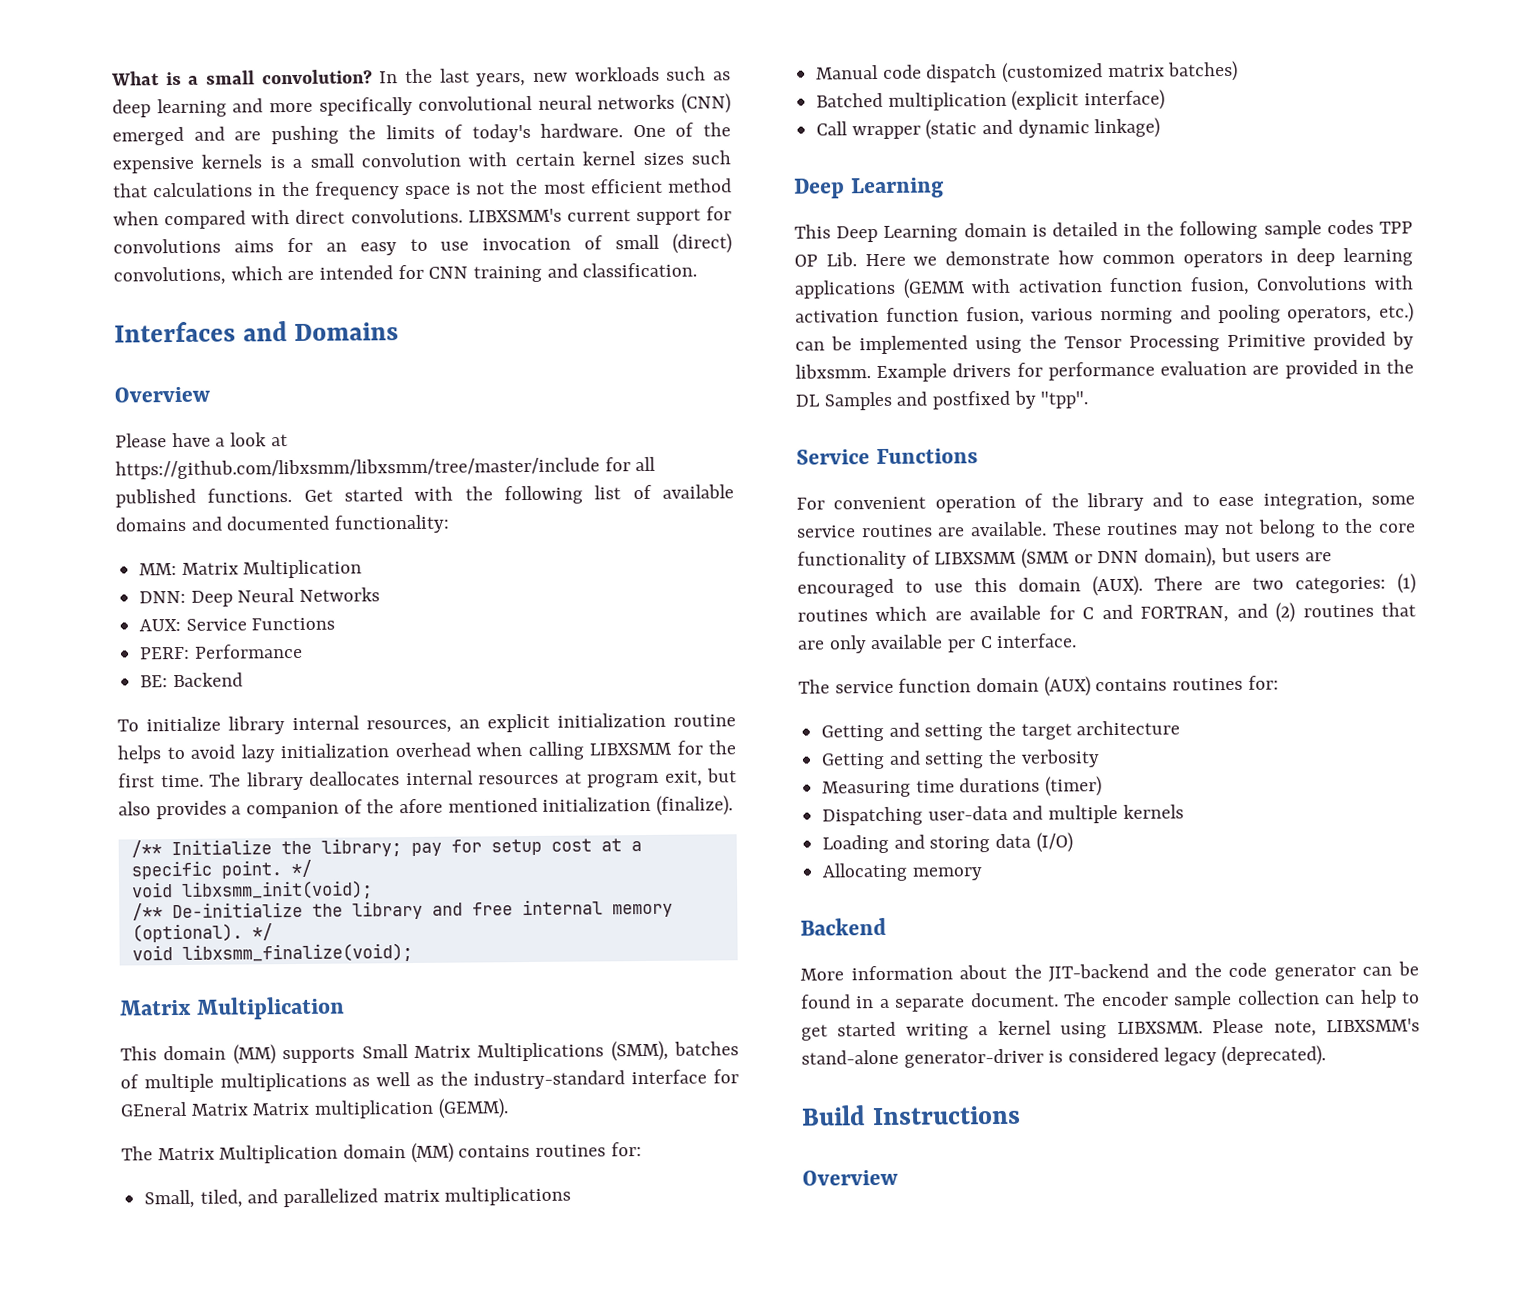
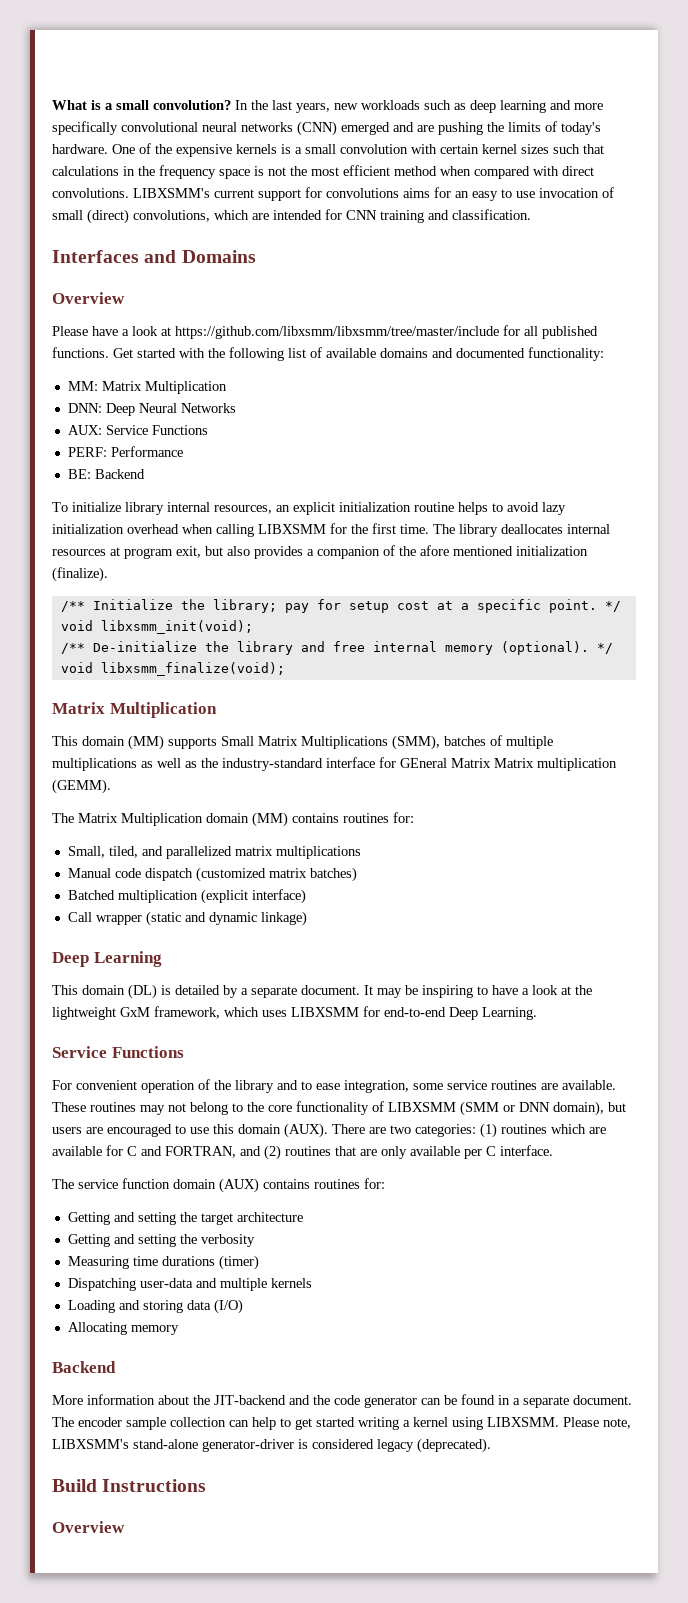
[836,219,1413,243] [794,247,1413,268] [794,275,1413,299] [795,302,1414,326] [795,331,1414,355] [795,359,1414,383] [795,390,1089,411] Deep Learning domain is detailed in the following sample codes TPP OP Lib. Here we demonstrate how common operators in deep learning applications (GEMM with activation function fusion, Convolutions with activation function fusion, various norming and pooling operators, etc.) can be implemented using the Tensor Processing Primitive provided by libxsmm. Example drivers for performance evaluation are provided in the DL Samples and postfixed by "tpp". -> [82,984,592,999] [52,1006,537,1020] domain (DL) is detailed by a separate document. It may be inspiring to have a look at the lightweight GxM framework, which uses LIBXSMM for end-to-end Deep Learning.

